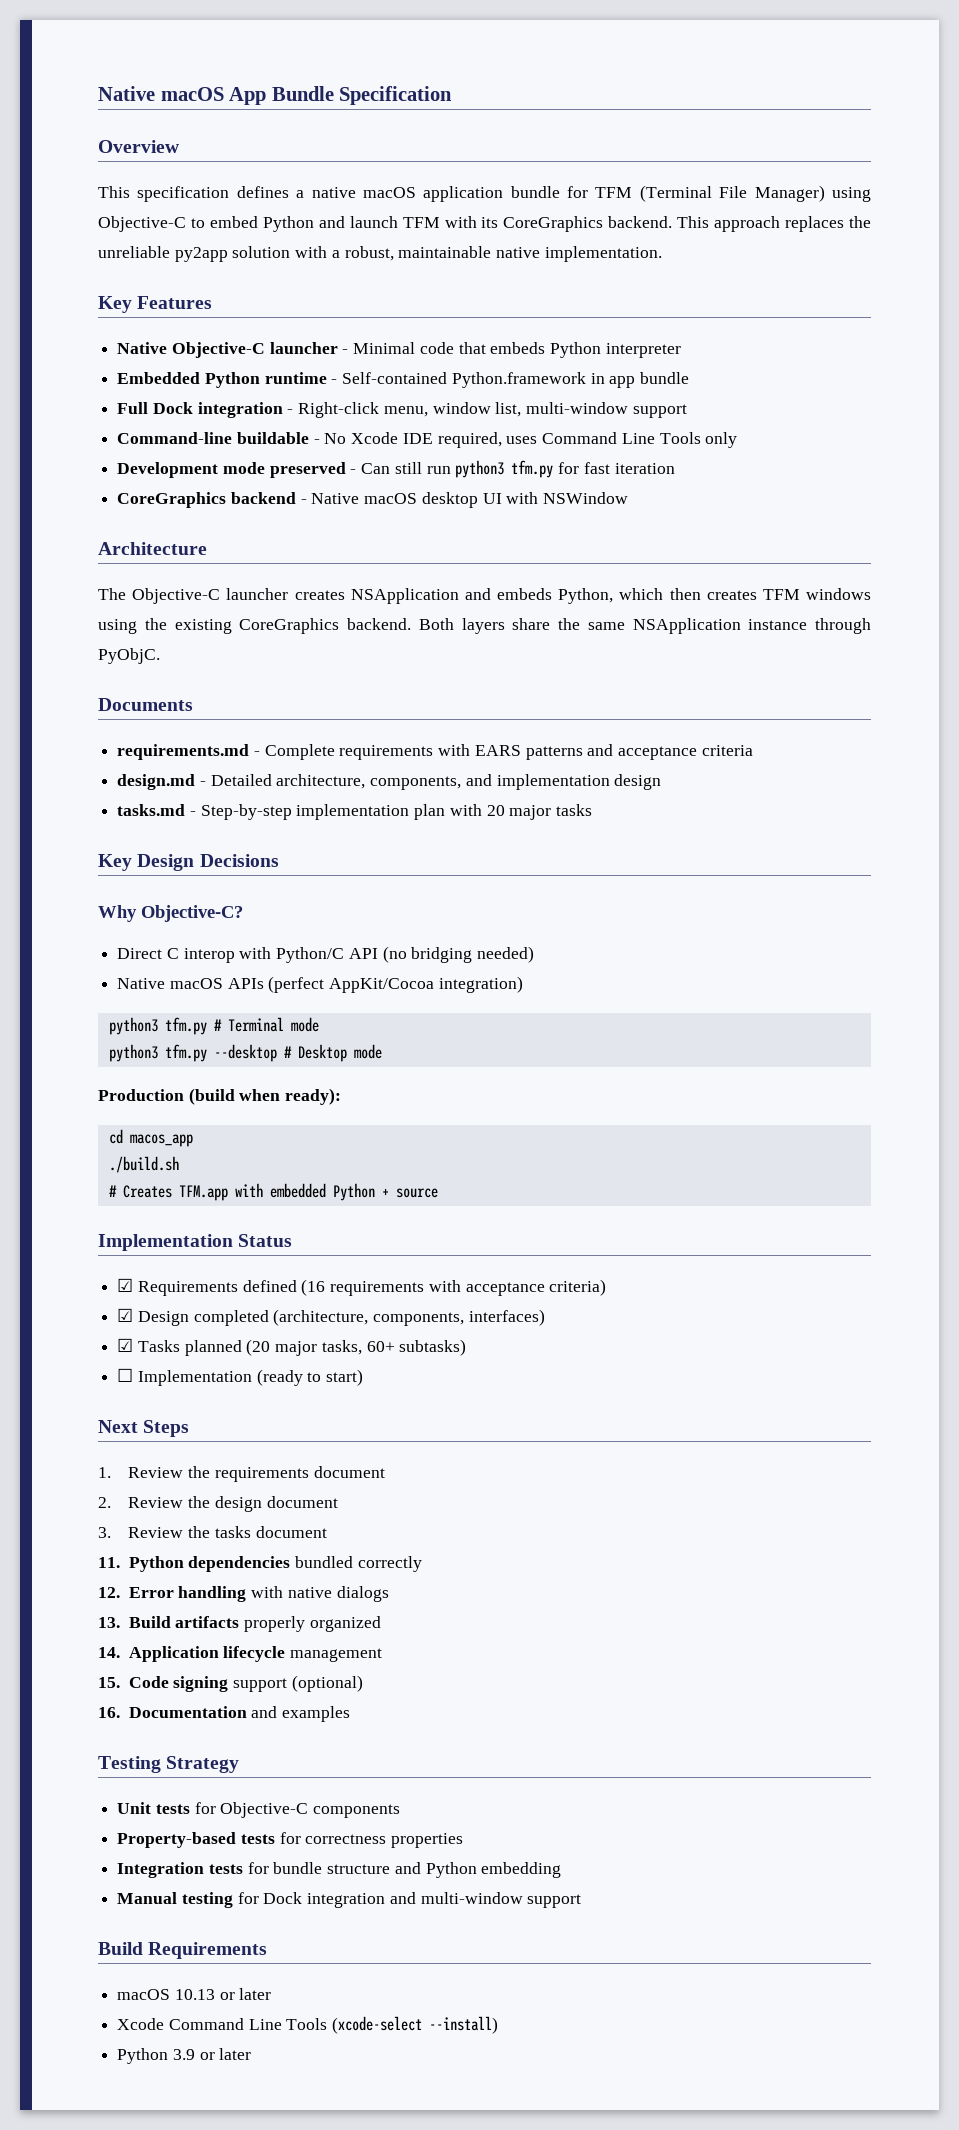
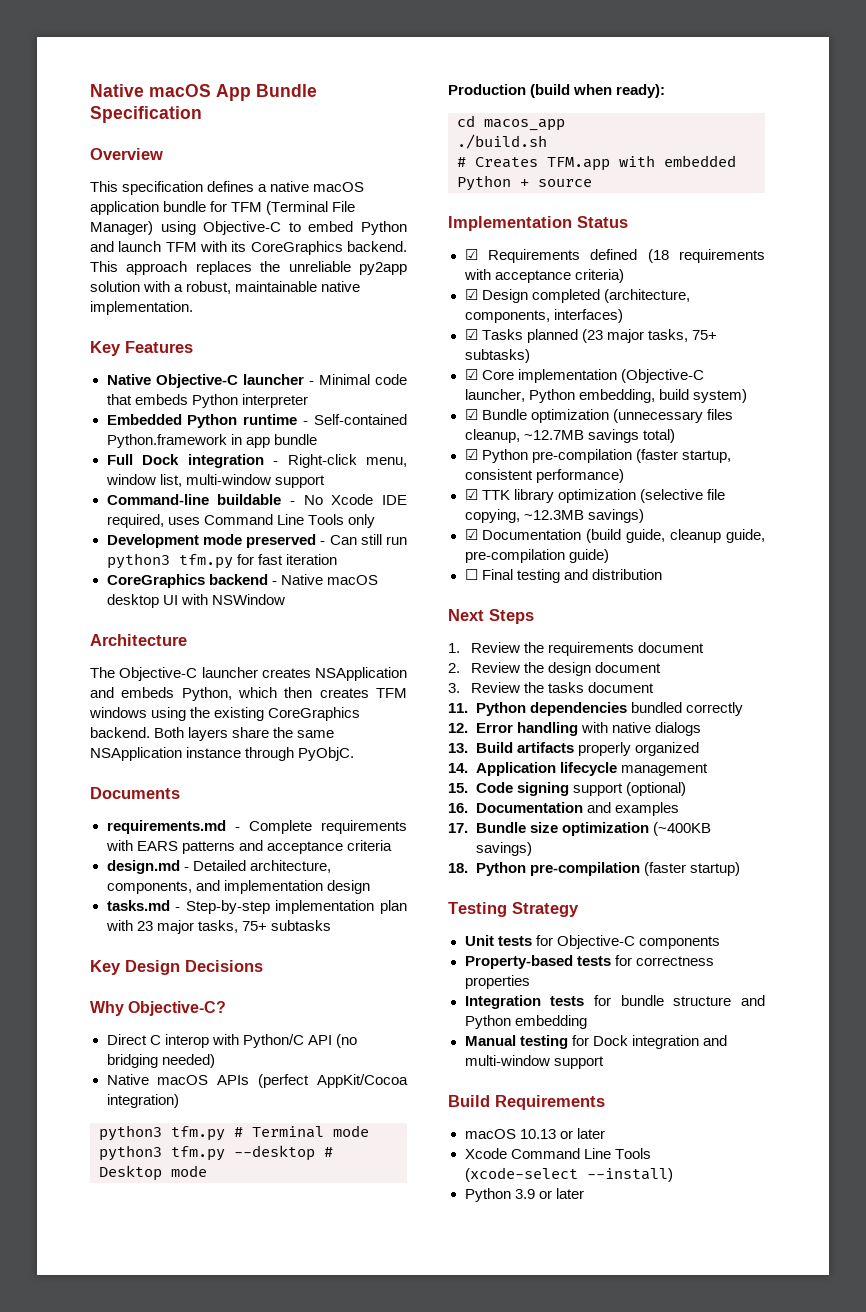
[486,804,593,820] 20 major tasks -> [136,920,331,934] 23 major tasks, 75+ subtasks
[301,1279,326,1296] (16 -> [647,249,669,263] (18
[246,1339,395,1356] (20 major tasks, 60+ -> [581,329,717,343] (23 major tasks, 75+
[117,1368,364,1386] ☐ Implementation (ready to start) -> [464,369,704,383] [464,389,747,403] [464,409,733,423] [464,429,675,443] [464,449,731,463] [464,469,624,483] [464,489,725,503] [464,509,644,523] [464,529,765,543] [464,549,609,563] [464,569,662,583] ☑ Core implementation (Objective-C launcher, Python embedding, build system) // ☑ Bundle optimization (unnecessary files cleanup, ~12.7MB savings total) // ☑ Python pre-compilation (faster startup, consistent performance) // ☑ TTK library optimization (selective file copying, ~12.3MB savings) // ☑ Documentation (build guide, cleanup guide, pre-compilation guide) // ☐ Final testing and distribution
(351, 1714) none -> [448,822,711,836] [475,842,532,856] [448,862,740,876] // 17. Bundle size optimization (~400KB savings) // 18. Python pre-compilation (faster startup)

